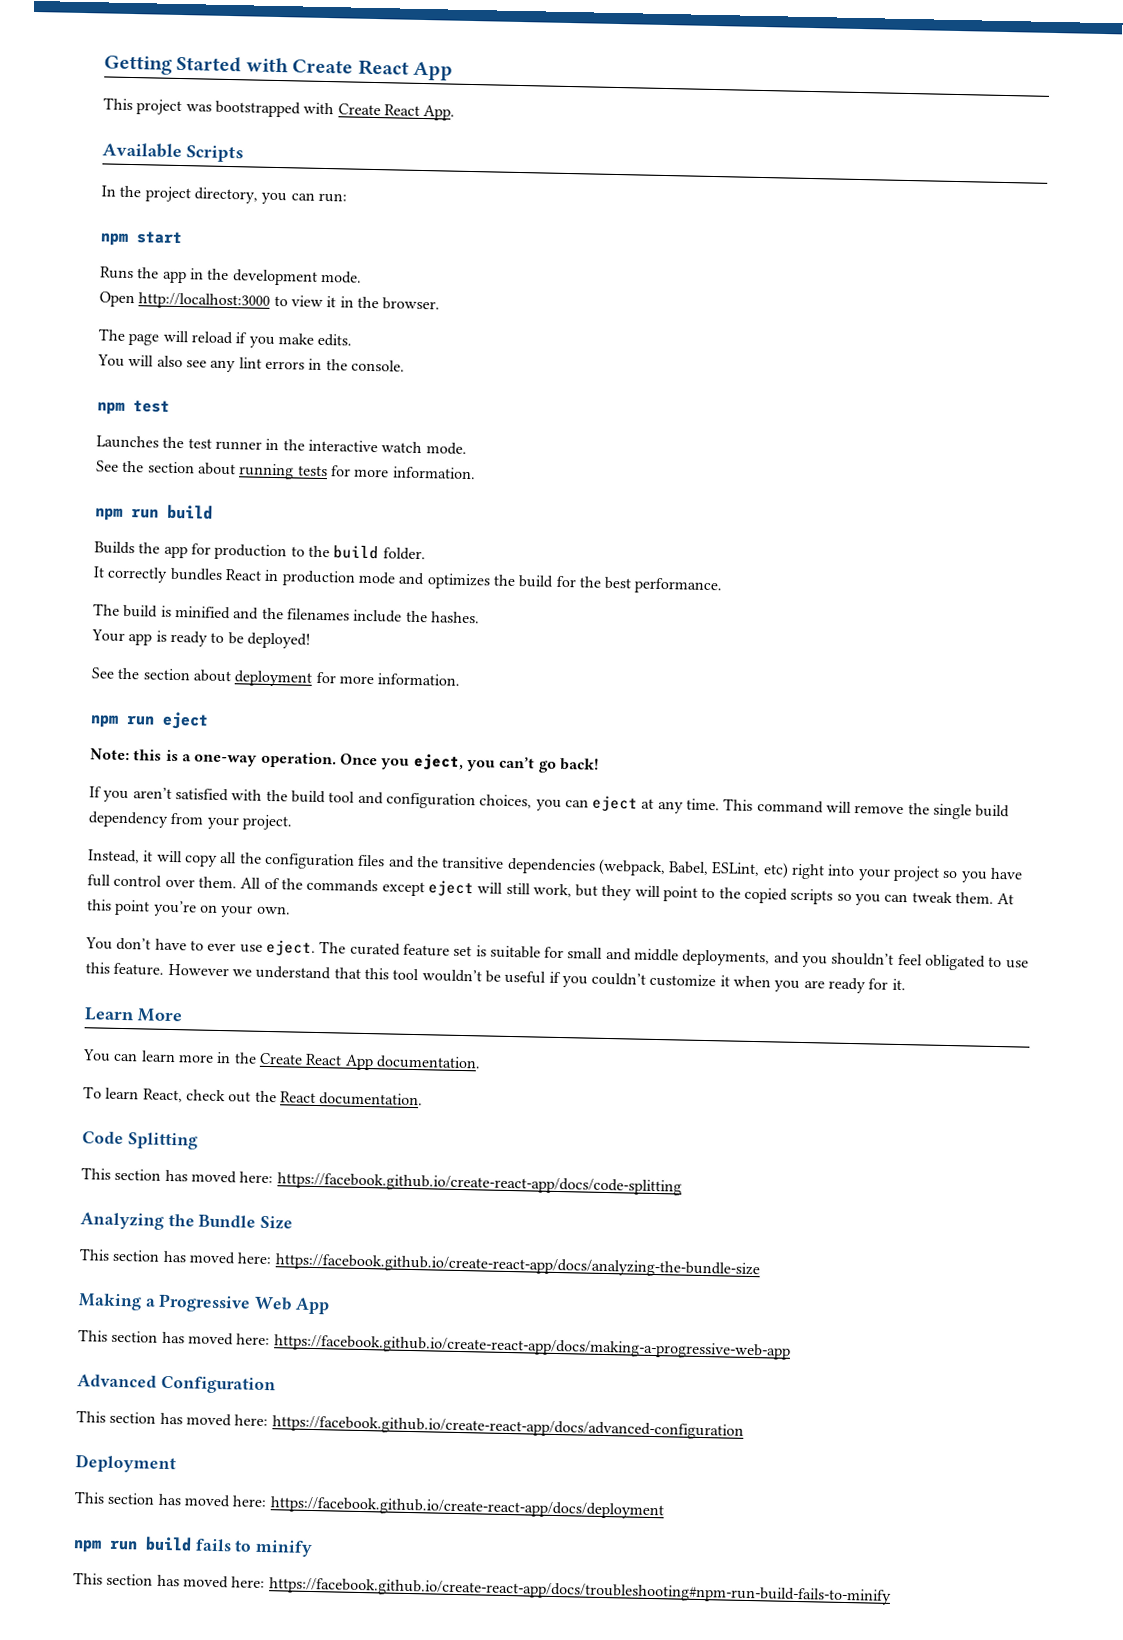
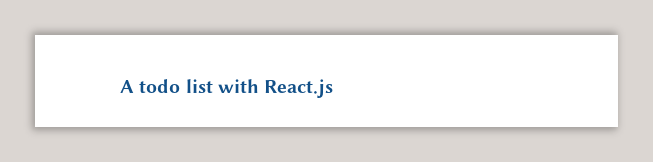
[104,55,453,81] [103,97,456,121] [102,142,244,163] [101,185,347,205] [100,231,183,246] [100,266,362,286] [99,291,441,311] [98,328,353,348] [97,354,405,373] [97,400,170,415] [96,435,467,455] [96,460,476,480] [95,504,213,521] [94,541,426,561] [93,566,723,595] [93,603,480,624] [91,629,311,649] [91,667,461,687] [90,711,209,730] [90,748,599,773] [89,786,1011,820] [88,811,293,831] [88,849,1024,883] [87,874,1015,906] [87,899,291,918] [85,937,1029,971] [85,962,906,994] [84,1007,183,1023] [82,1049,481,1071] [83,1086,424,1107] [82,1131,198,1150] [81,1167,682,1196] [80,1212,294,1230] [79,1248,760,1279] [78,1293,330,1315] [78,1329,791,1360] [77,1374,276,1395] [76,1410,744,1440] [75,1454,176,1474] [74,1491,664,1520] [73,1536,314,1558] [73,1572,892,1605] Getting Started with Create React App // This project was bootstrapped with Create React App. // Available Scripts // In the project directory, you can run: // npm start // Runs the app in the development mode. // Open http://localhost:3000 to view it in the browser. // The page will reload if you make edits. // You will also see any lint errors in the console. // npm test // Launches the test runner in the interactive watch mode. // See the section about running tests for more information. // npm run build // Builds the app for production to the build folder. // It correctly bundles React in production mode and optimizes the build for the best performance. // The build is minified and the filenames include the hashes. // Your app is ready to be deployed! // See the section about deployment for more information. // npm run eject // Note: this is a one-way operation. Once you eject, you can’t go back! // If you aren’t satisfied with the build tool and configuration choices, you can eject at any time. This command will remove the single build dependency from your project. // Instead, it will copy all the configuration files and the transitive dependencies (webpack, Babel, ESLint, etc) right into your project so you have full control over them. All of the commands except eject will still work, but they will point to the copied scripts so you can tweak them. At this point you’re on your own. // You don’t have to ever use eject. The curated feature set is suitable for small and middle deployments, and you shouldn’t feel obligated to use this feature. However we understand that this tool wouldn’t be useful if you couldn’t customize it when you are ready for it. // Learn More // You can learn more in the Create React App documentation. // To learn React, check out the React documentation. // Code Splitting // This section has moved here: https://facebook.github.io/create-react-app/docs/code-splitting // Analyzing the Bundle Size // This section has moved here: https://facebook.github.io/create-react-app/docs/analyzing-the-bundle-size // Making a Progressive Web App // This section has moved here: https://facebook.github.io/create-react-app/docs/making-a-progressive-web-app // Advanced Configuration // This section has moved here: https://facebook.github.io/create-react-app/docs/advanced-configuration // Deployment // This section has moved here: https://facebook.github.io/create-react-app/docs/deployment // npm run build fails to minify // This section has moved here: https://facebook.github.io/create-react-app/docs/troubleshooting#npm-run-build-fails-to-minify -> [120,79,334,98] A todo list with React.js

